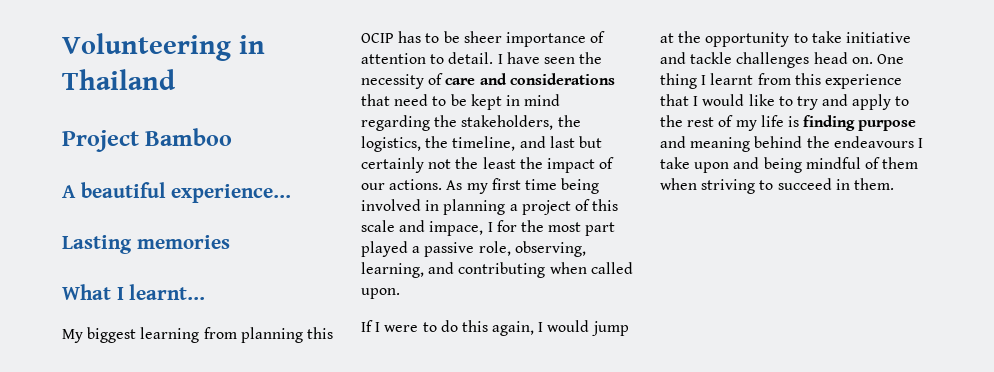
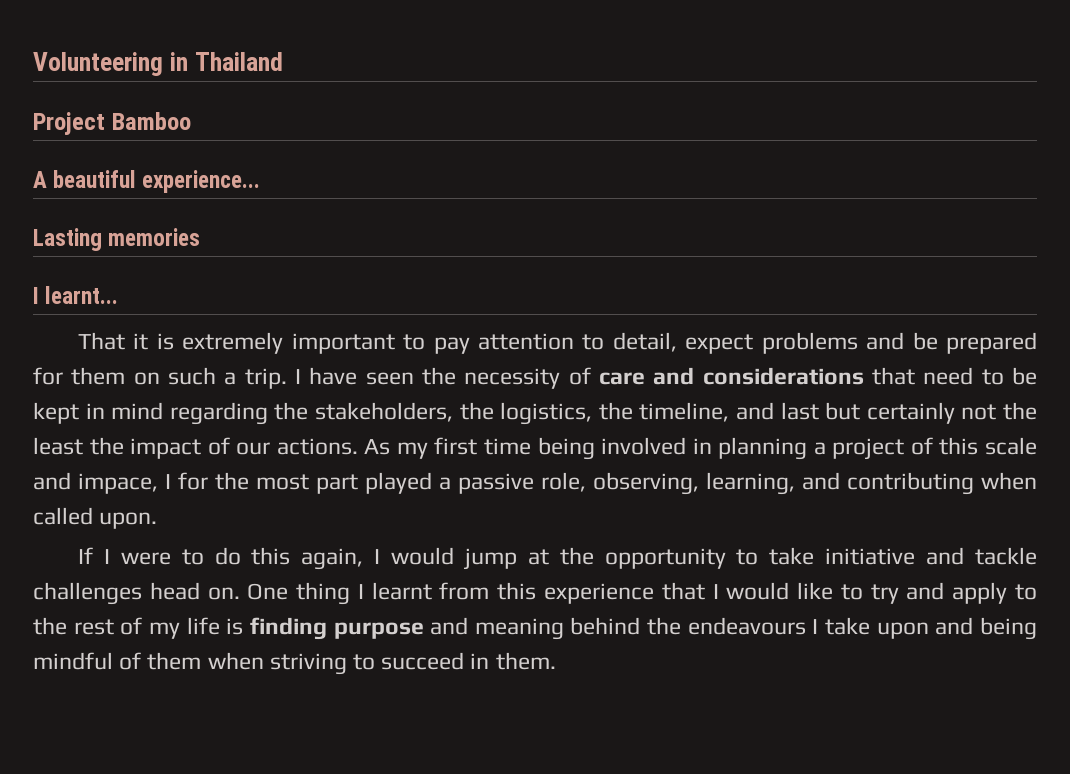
[62,284,111,300] What -> (201, 237) none
[62,327,333,343] [361,31,606,47] [361,52,494,64] My biggest learning from planning this OCIP has to be sheer importance of attention to detail. -> [78,332,1038,354] [33,367,287,389] That it is extremely important to pay attention to detail, expect problems and be prepared for them on such a trip.

